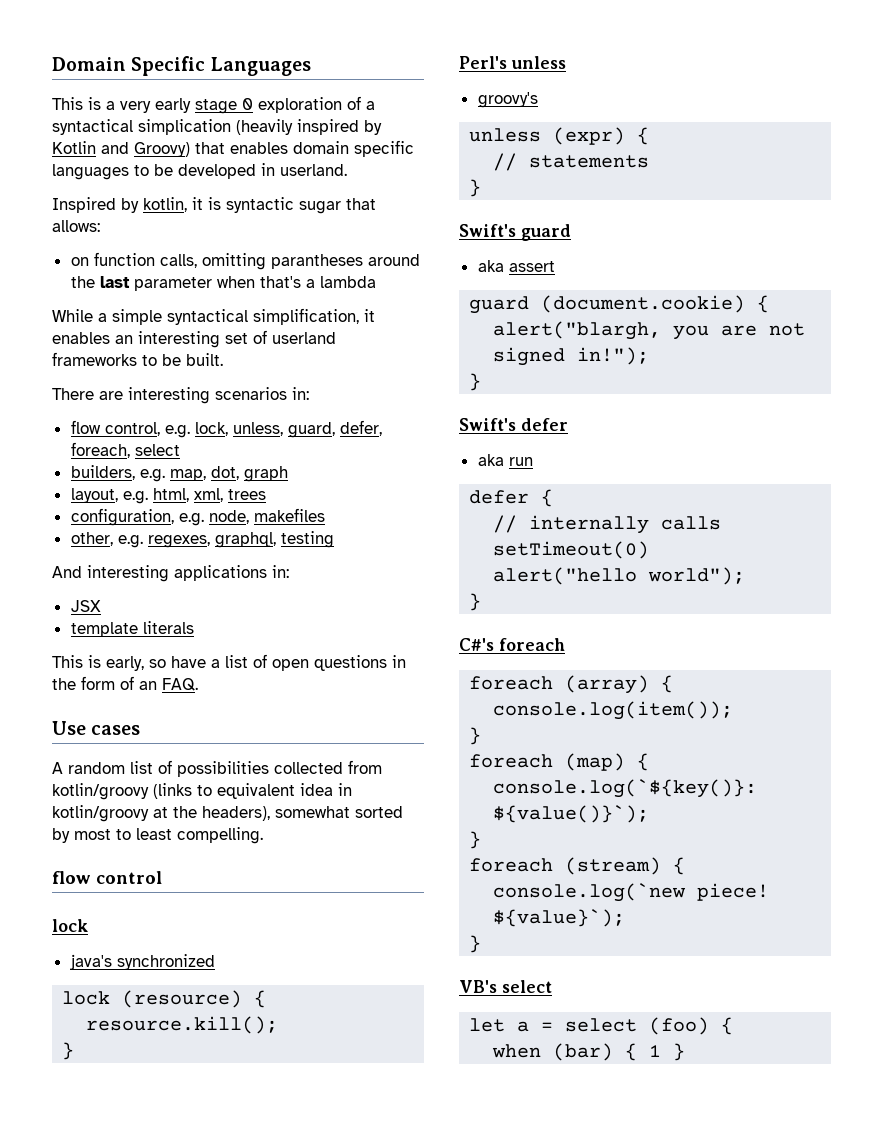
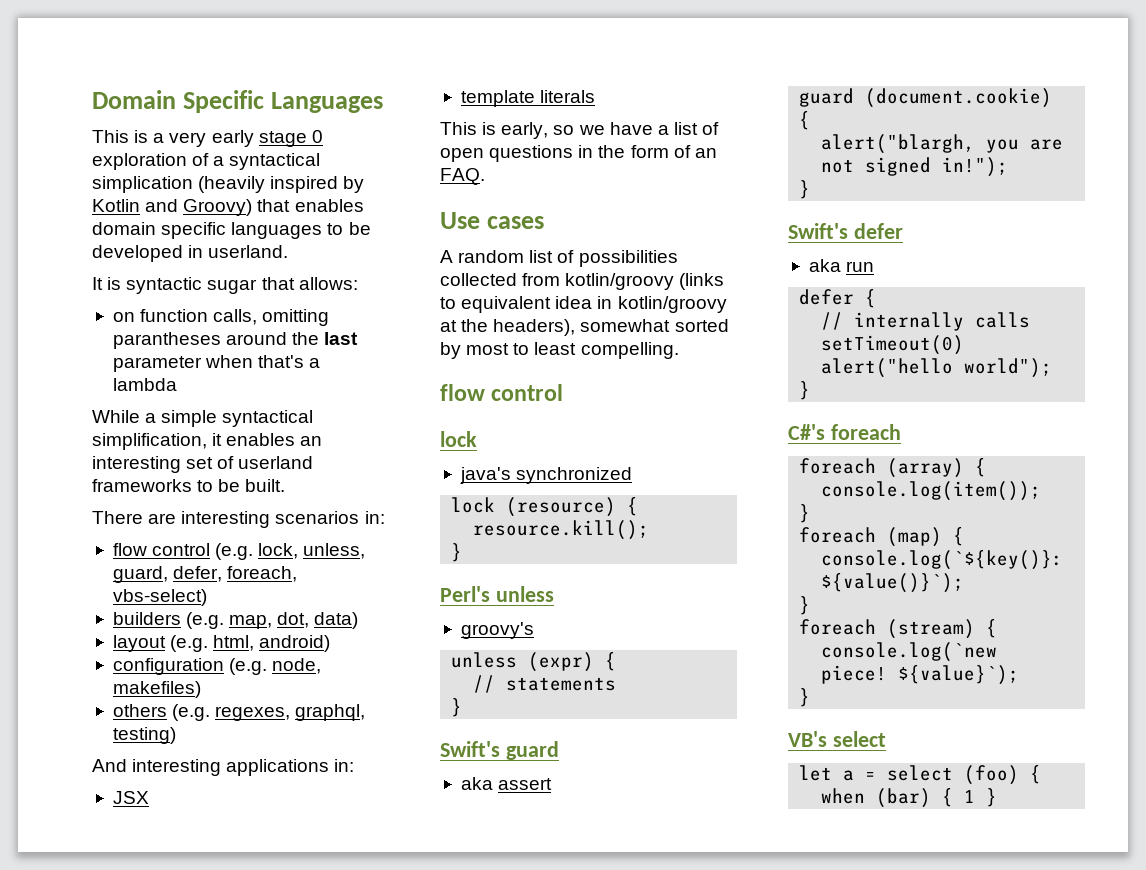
[52,197,203,213] Inspired by kotlin, it -> [92,277,103,290] It
[104,422,190,438] control, e.g. -> [152,543,254,560] control (e.g.
[134,444,180,456] [70,465,288,482] [70,488,266,504] [70,508,325,526] [70,532,143,548] select // builders, e.g. map, dot, graph // layout, e.g. html, xml, trees // configuration, e.g. node, makefiles // other, e.g. -> [112,589,207,606] [112,612,359,629] [112,635,331,652] [112,658,322,675] [112,681,201,698] [112,704,211,721] vbs-select) // builders (e.g. map, dot, data) // layout (e.g. html, android) // configuration (e.g. node, makefiles) // others (e.g.
[280,531,334,548] testing -> [112,727,176,744] testing)
(166, 663) none -> [578,125,605,135] we

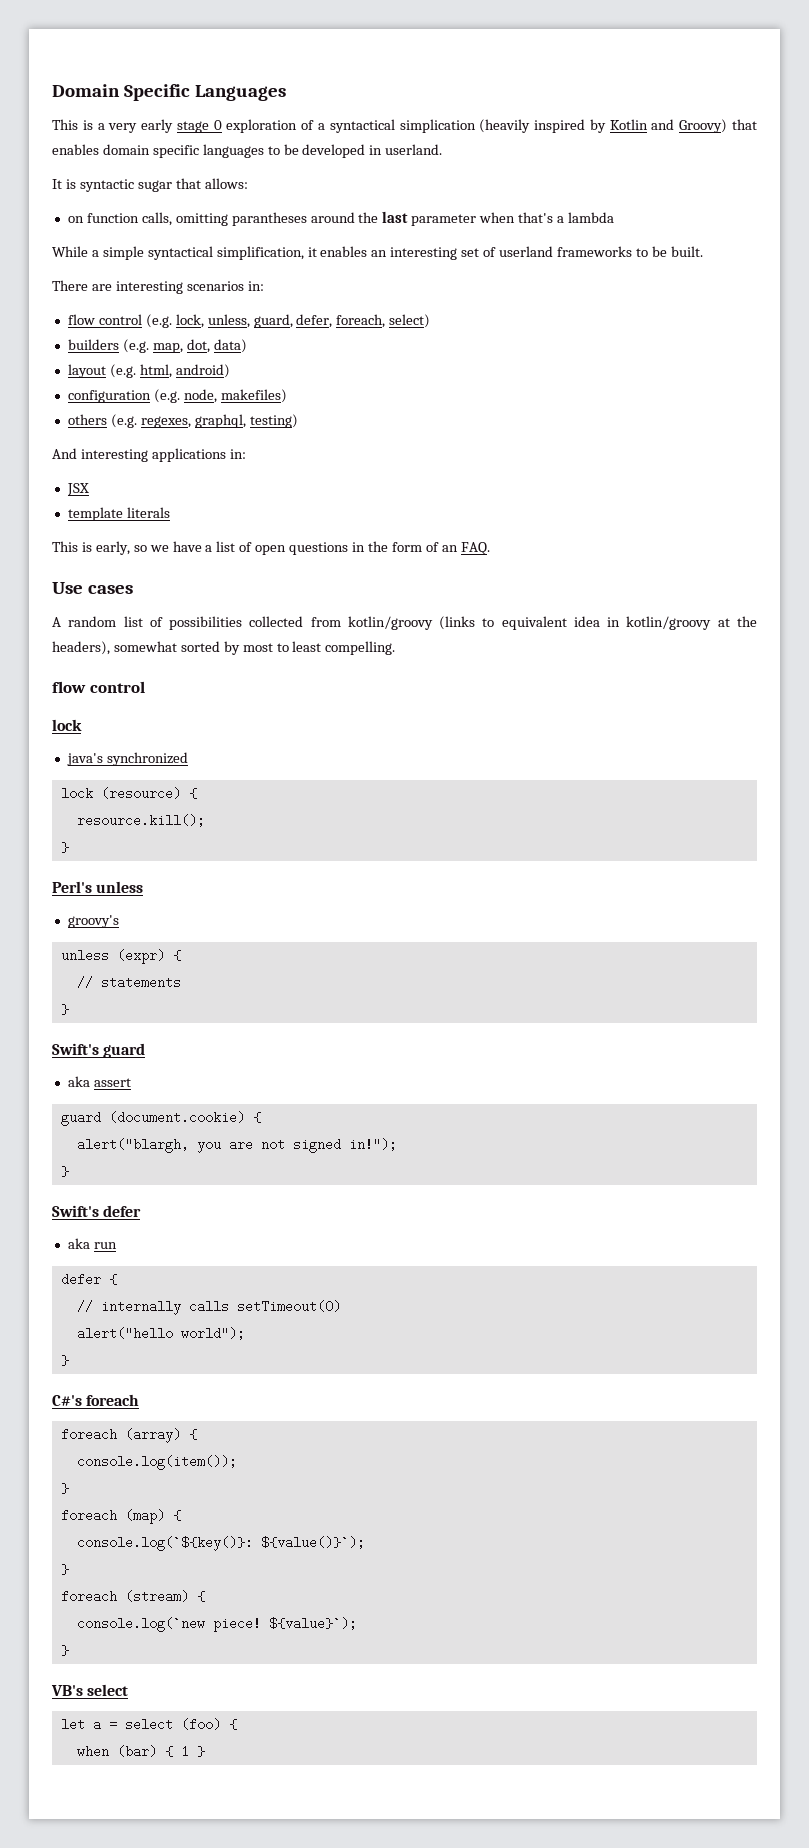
[112,589,207,606] vbs-select) -> [389,314,431,328] select)

